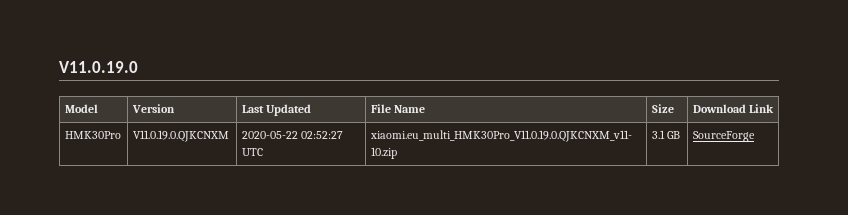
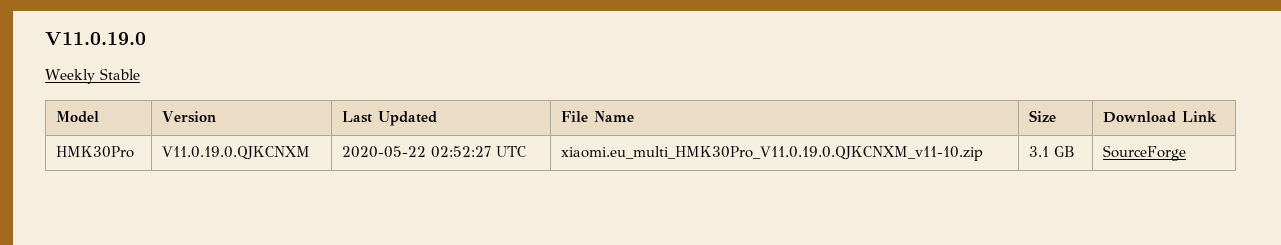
(138, 67) none -> [45,68,140,84] // Weekly Stable

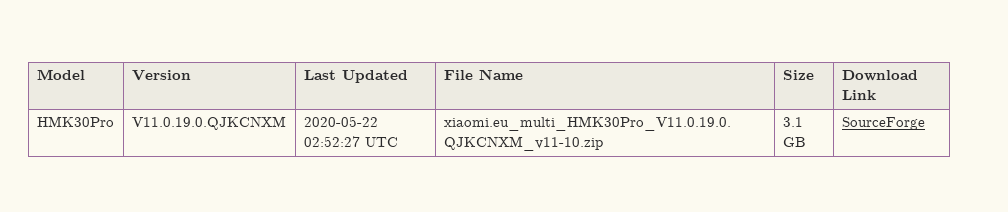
[45,32,146,45] [45,68,140,84] V11.0.19.0 // Weekly Stable // -> (36, 74) none

